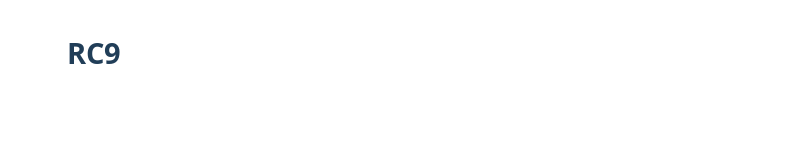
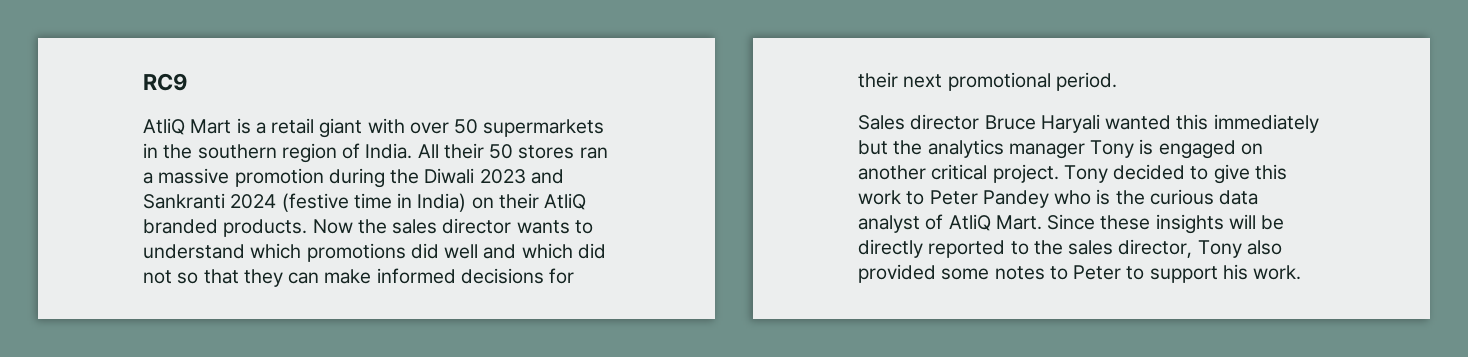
(121, 53) none -> [143,118,605,138] [143,143,608,163] [143,168,564,188] [143,193,587,212] [143,218,593,237] [143,243,606,262] [143,268,575,287] [858,72,1117,91] [858,114,1319,133] [858,139,1263,159] [858,164,1287,184] [858,189,1259,208] [858,214,1285,234] [858,239,1282,258] [858,264,1302,283] // AtliQ Mart is a retail giant with over 50 supermarkets in the southern region of India. All their 50 stores ran a massive promotion during the Diwali 2023 and Sankranti 2024 (festive time in India) on their AtliQ branded products. Now the sales director wants to understand which promotions did well and which did not so that they can make informed decisions for their next promotional period. // Sales director Bruce Haryali wanted this immediately but the analytics manager Tony is engaged on another critical project. Tony decided to give this work to Peter Pandey who is the curious data analyst of AtliQ Mart. Since these insights will be directly reported to the sales director, Tony also provided some notes to Peter to support his work.

